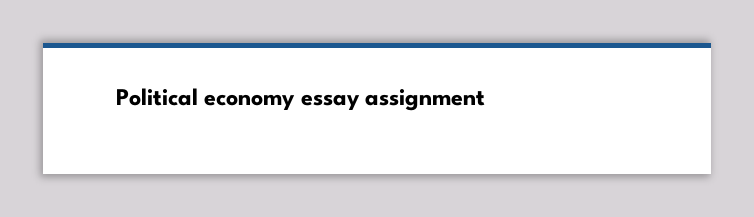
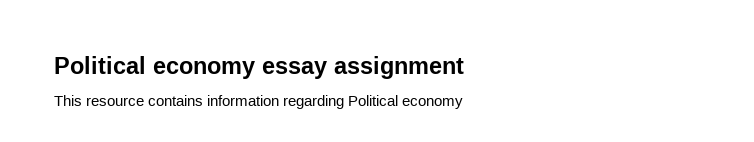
(486, 100) none -> [54,95,464,109] // This resource contains information regarding Political economy

